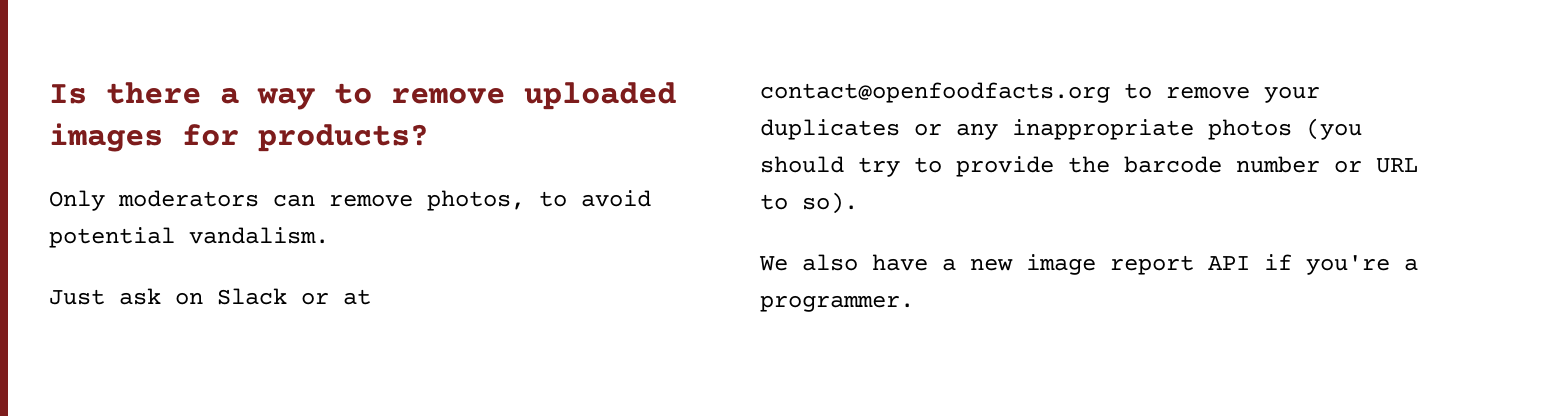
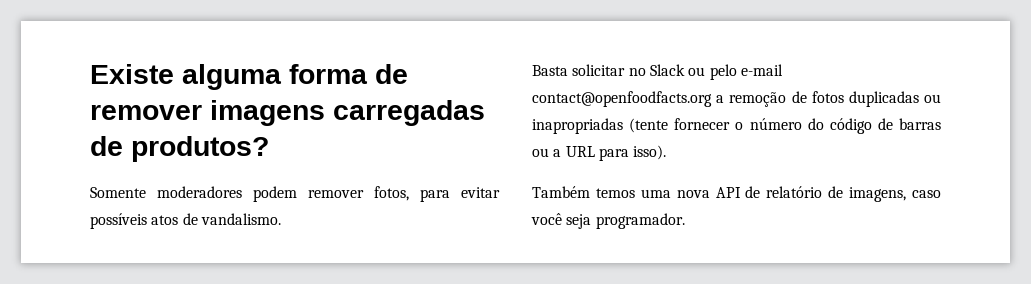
[49,82,676,110] [49,123,429,152] [49,190,651,211] [49,227,329,248] [49,288,371,305] [760,82,1320,103] [760,118,1362,140] [760,156,1418,177] [760,192,858,214] [759,254,1418,275] [760,295,914,312] Is there a way to remove uploaded images for products? // Only moderators can remove photos, to avoid potential vandalism. // Just ask on Slack or at contact@openfoodfacts.org to remove your duplicates or any inappropriate photos (you should try to provide the barcode number or URL to so). // We also have a new image report API if you're a programmer. -> [90,64,408,90] [90,100,485,126] [90,136,269,162] [90,186,500,202] [90,213,281,229] [532,64,783,80] [532,91,941,107] [532,118,941,134] [532,145,667,161] [532,186,941,202] [531,213,685,229] Existe alguma forma de remover imagens carregadas de produtos? // Somente moderadores podem remover fotos, para evitar possíveis atos de vandalismo. // Basta solicitar no Slack ou pelo e-mail contact@openfoodfacts.org a remoção de fotos duplicadas ou inapropriadas (tente fornecer o número do código de barras ou a URL para isso). // Também temos uma nova API de relatório de imagens, caso você seja programador.

